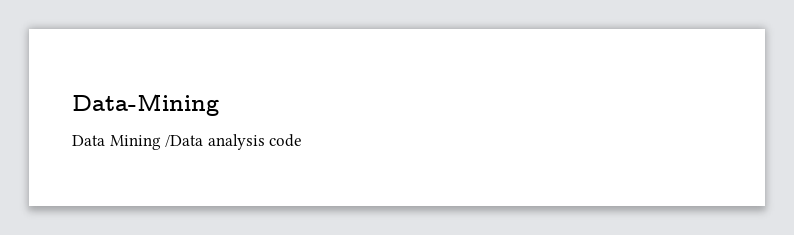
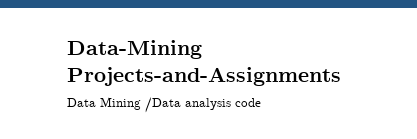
(219, 105) none -> [67,67,341,86] Projects-and-Assignments

